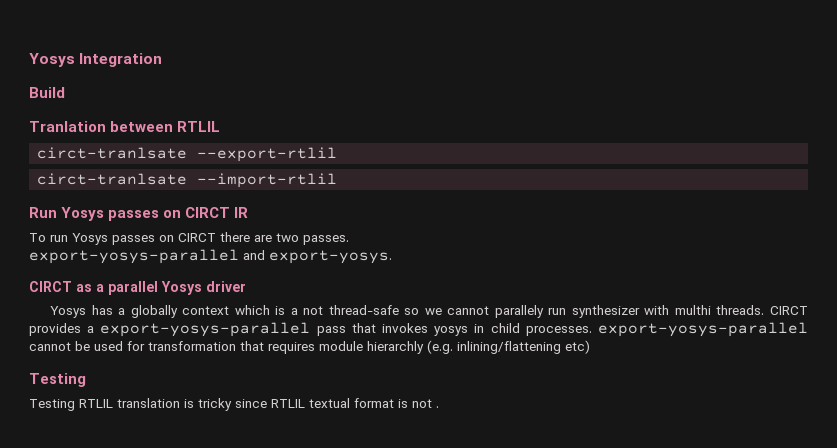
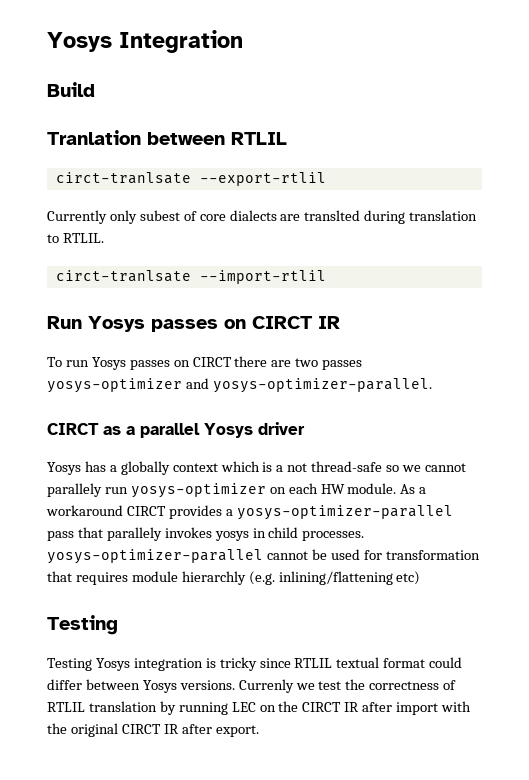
(338, 154) none -> [47,210,478,224] [47,233,104,243] // Currently only subest of core dialects are translted during translation to RTLIL.
[303,235,349,245] [29,249,392,264] passes. // export-yosys-parallel and export-yosys. -> [322,360,363,370] [47,378,432,393] passes yosys-optimizer and yosys-optimizer-parallel.
[571,305,765,318] synthesizer with multhi threads. -> [130,483,427,498] [46,505,123,516] yosys-optimizer on each HW module. As a workaround
[100,322,311,337] export-yosys-parallel -> [236,505,453,520] yosys-optimizer-parallel
(376, 328) none -> [106,527,162,541] parallely
[598,322,808,337] export-yosys-parallel -> [47,549,263,564] yosys-optimizer-parallel
[79,398,180,408] RTLIL translation -> [95,658,203,671] Yosys integration
[398,399,439,408] is not . -> [429,657,463,668] [47,679,457,693] [47,701,472,715] [47,723,259,737] could differ between Yosys versions. Currenly we test the correctness of RTLIL translation by running LEC on the CIRCT IR after import with the original CIRCT IR after export.

